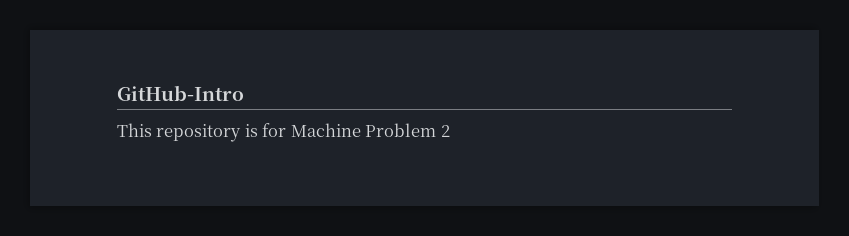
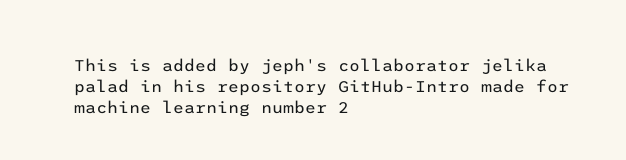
[117,85,244,101] [117,123,437,142] GitHub-Intro // This repository is for Machine Problem -> [74,58,547,75] [74,79,569,96] [74,100,327,117] This is added by jeph's collaborator jelika palad in his repository GitHub-Intro made for machine learning number

